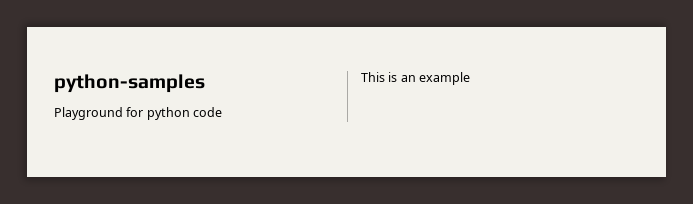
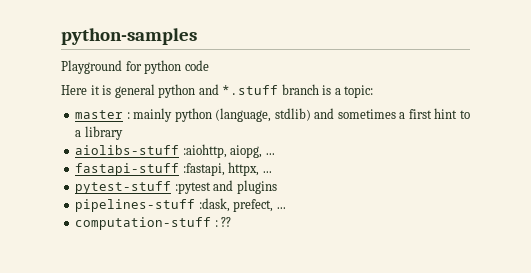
[361,72,471,85] This is an example -> [61,84,374,98] [75,108,470,122] [75,126,123,140] [75,144,275,158] [75,162,272,176] [75,180,277,194] [75,198,286,212] [75,217,232,230] Here it is general python and *.stuff branch is a topic: // master : mainly python (language, stdlib) and sometimes a first hint to a library // aiolibs-stuff :aiohttp, aiopg, ... // fastapi-stuff :fastapi, httpx, ... // pytest-stuff :pytest and plugins // pipelines-stuff :dask, prefect, ... // computation-stuff : ??

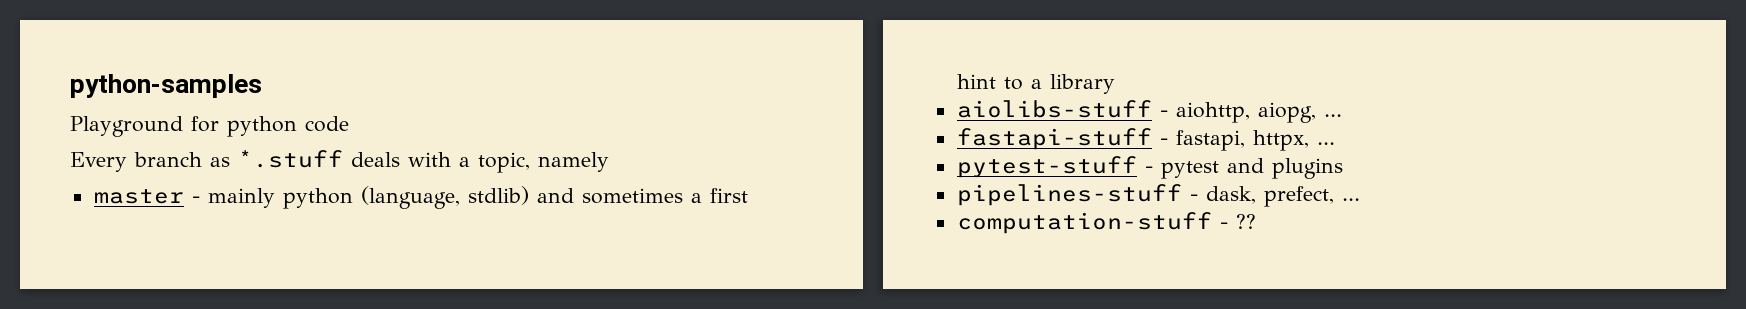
[61,84,374,98] Here it is general python and *.stuff branch is a topic: -> [70,150,609,173] Every branch as *.stuff deals with a topic, namely
[126,112,130,119] : -> [191,196,200,203] -
[182,144,227,158] :aiohttp, -> [1159,102,1250,123] - aiohttp,
[182,163,225,176] :fastapi, -> [1159,130,1245,151] - fastapi,
[174,182,211,194] :pytest -> [1144,161,1219,179] - pytest
[198,198,230,212] :dask, -> [1189,186,1256,204] - dask,
[214,220,218,227] : -> [1219,222,1228,229] -

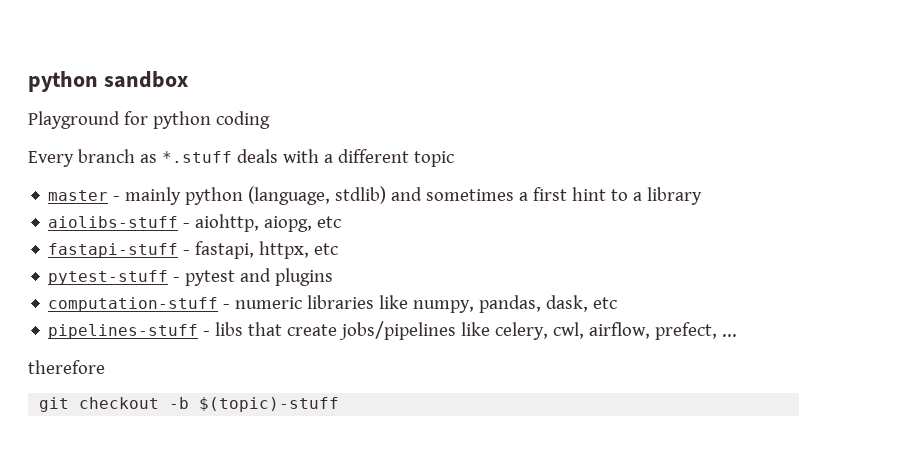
[70,74,262,98] python-samples -> [28,71,188,92] python sandbox
[305,116,349,132] code -> [215,111,270,129] coding
[478,152,609,173] topic, namely -> [337,149,454,167] different topic
[1323,114,1342,117] ... -> [317,216,342,228] etc
[1316,142,1335,145] ... -> [314,243,339,255] etc
[956,184,1360,207] [956,212,1256,234] pipelines-stuff - dask, prefect, ... // computation-stuff - ?? -> [48,295,618,313] [48,321,738,340] [28,360,105,374] [39,397,340,412] computation-stuff - numeric libraries like numpy, pandas, dask, etc // pipelines-stuff - libs that create jobs/pipelines like celery, cwl, airflow, prefect, ... // therefore // git checkout -b $(topic)-stuff

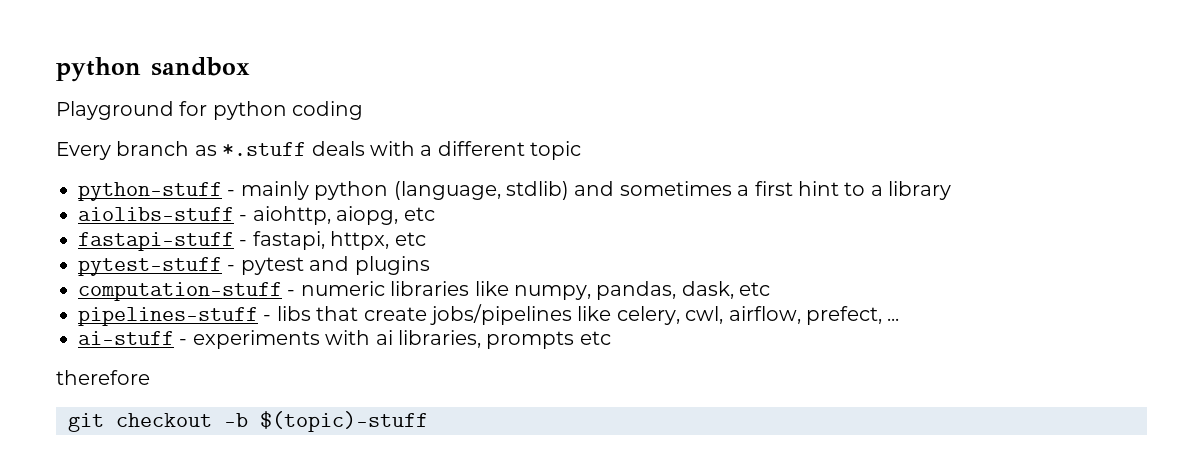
[48,190,109,201] master -> [78,182,222,201] python-stuff
(738, 335) none -> [78,330,611,349] // ai-stuff - experiments with ai libraries, prompts etc

